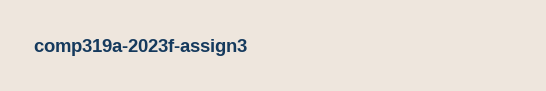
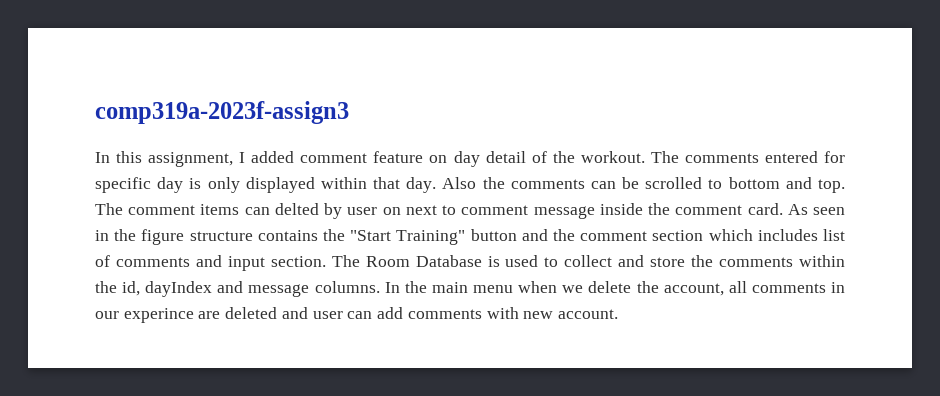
(247, 47) none -> [95,151,845,167] [95,177,845,193] [95,203,846,219] [95,229,846,245] [95,255,845,271] [95,281,846,297] [95,307,618,323] // In this assignment, I added comment feature on day detail of the workout. The comments entered for specific day is only displayed within that day. Also the comments can be scrolled to bottom and top. The comment items can delted by user on next to comment message inside the comment card. As seen in the figure structure contains the "Start Training" button and the comment section which includes list of comments and input section. The Room Database is used to collect and store the comments within the id, dayIndex and message columns. In the main menu when we delete the account, all comments in our experince are deleted and user can add comments with new account.

